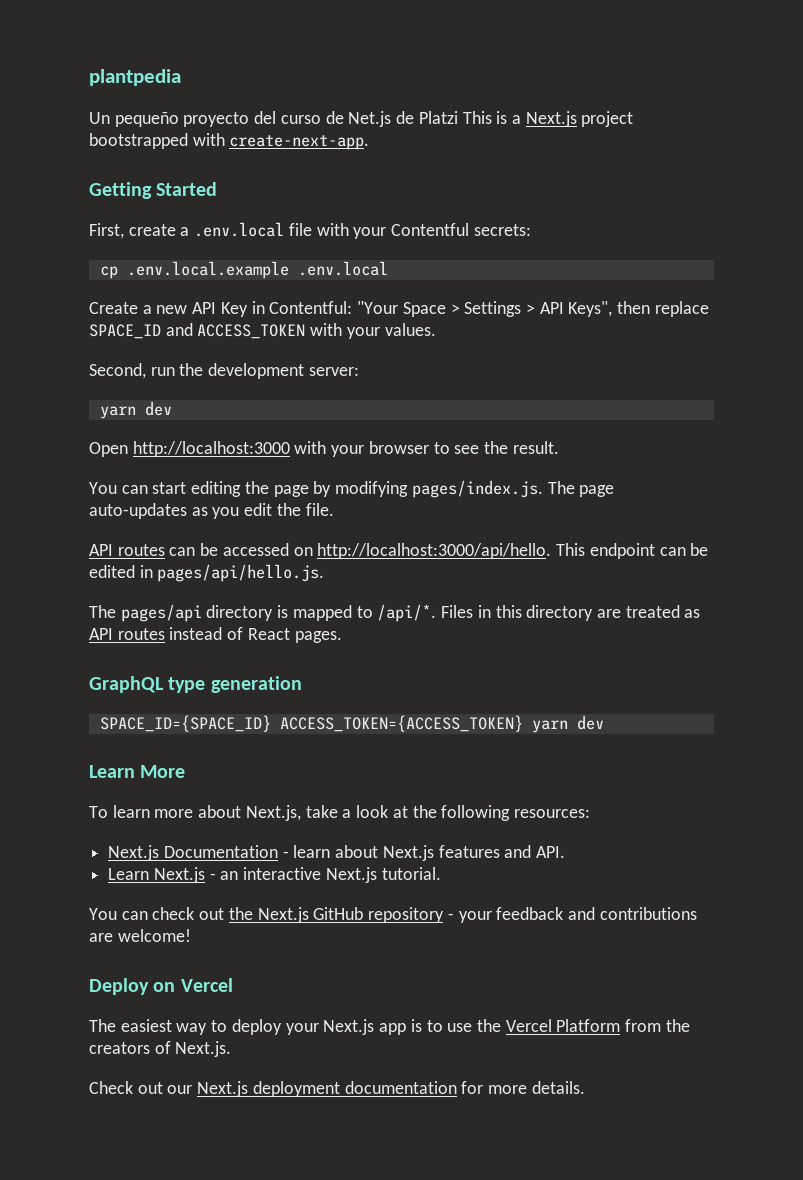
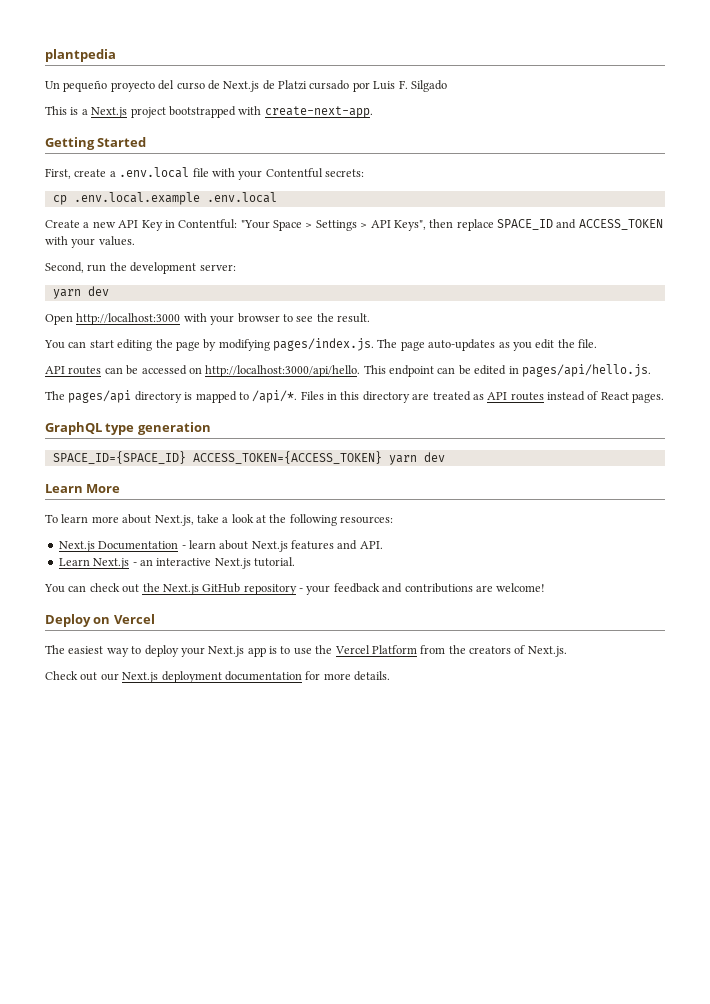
[348,111,392,127] Net.js -> [223,81,260,92] Next.js
(458, 117) none -> [309,80,447,92] cursado por Luis F. Silgado //

